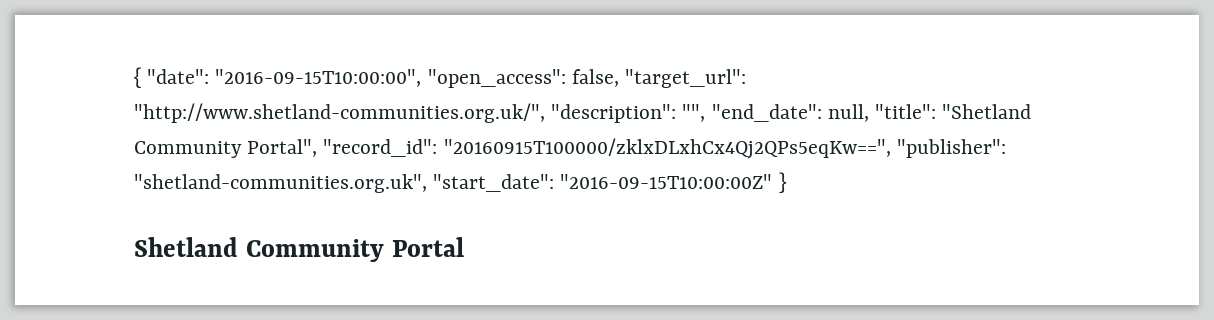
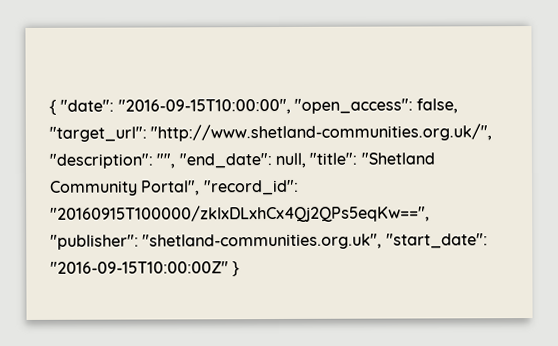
[134,237,464,262] // Shetland Community Portal -> (241, 269) none

